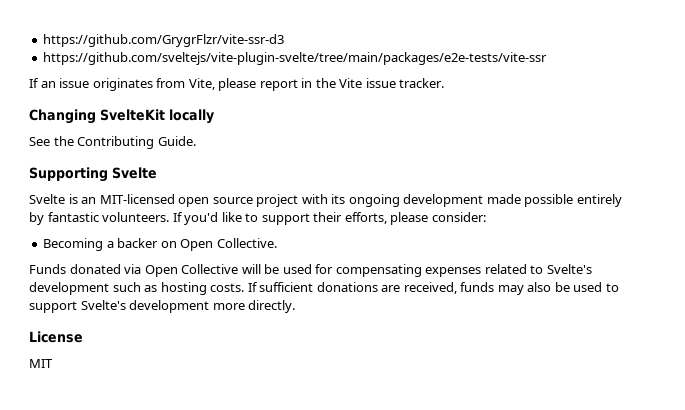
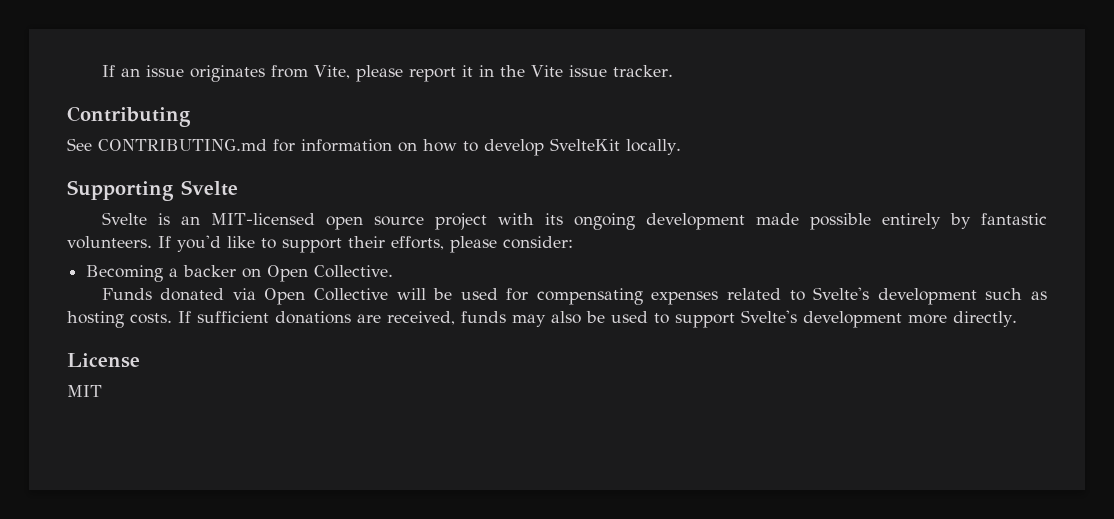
[43,34,285,47] [43,52,548,65] https://github.com/GrygrFlzr/vite-ssr-d3 // https://github.com/sveltejs/vite-plugin-svelte/tree/main/packages/e2e-tests/vite-ssr // -> (101, 71) none
(298, 85) none -> [461,65,473,77] it
[29,109,214,124] [29,136,196,149] Changing SvelteKit locally // See the Contributing Guide. -> [67,106,191,127] [67,138,681,156] Contributing // See CONTRIBUTING.md for information on how to develop SvelteKit locally.

